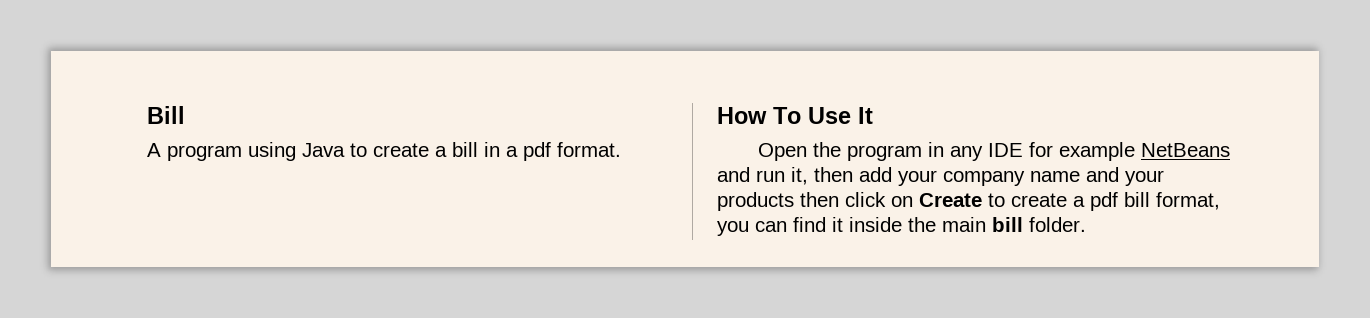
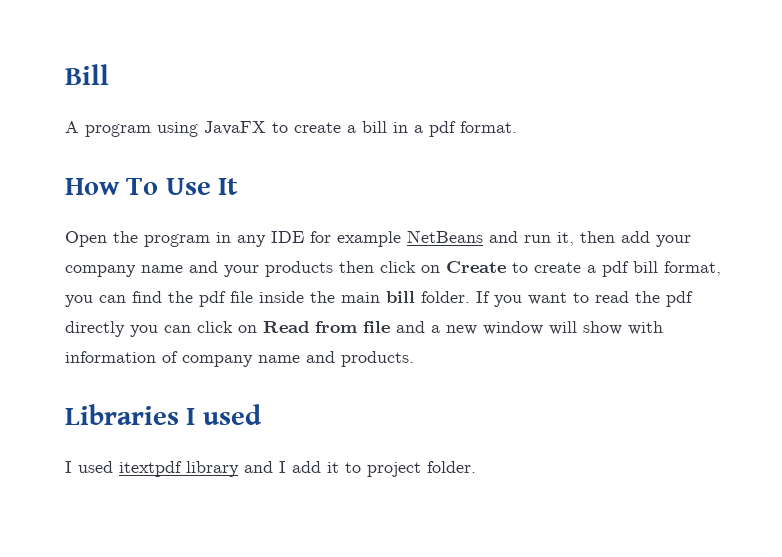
[302,143,345,157] Java -> [204,121,266,135] JavaFX
[832,217,843,232] it -> [168,291,253,307] the pdf file
(1086, 224) none -> [476,291,693,307] [65,321,663,337] [65,351,414,367] [65,404,262,425] [65,461,476,477] If you want to read the pdf directly you can click on Read from file and a new window will show with information of company name and products. // Libraries I used // I used itextpdf library and I add it to project folder.

